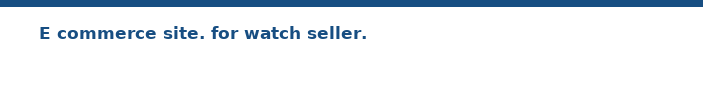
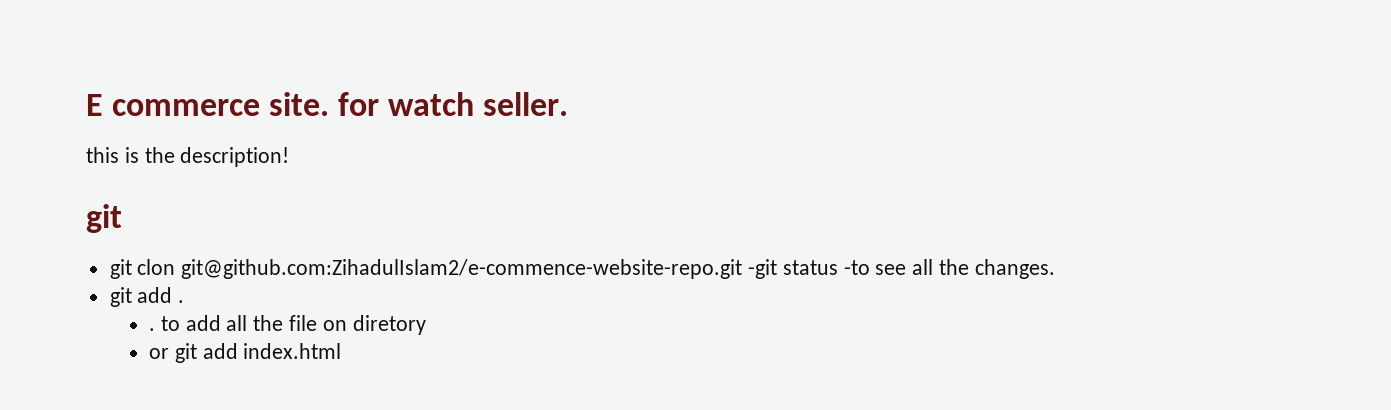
(367, 32) none -> [86,147,290,167] [86,204,122,233] [109,259,1055,279] [109,287,185,307] [148,315,426,335] [148,343,342,363] // this is the description! // git // git clon git@github.com:ZihadulIslam2/e-commence-website-repo.git -git status -to see all the changes. // git add . // . to add all the file on diretory // or git add index.html

